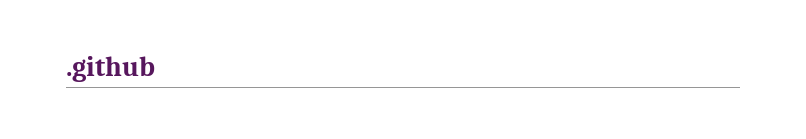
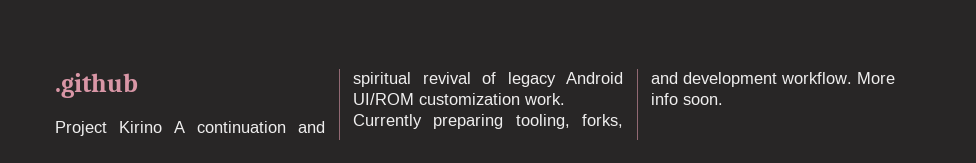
(155, 69) none -> [55,121,325,136] [353,72,623,87] [353,93,565,105] [353,114,623,129] [651,72,895,87] [651,93,723,105] // Project Kirino A continuation and spiritual revival of legacy Android UI/ROM customization work. Currently preparing tooling, forks, and development workflow. More info soon.

